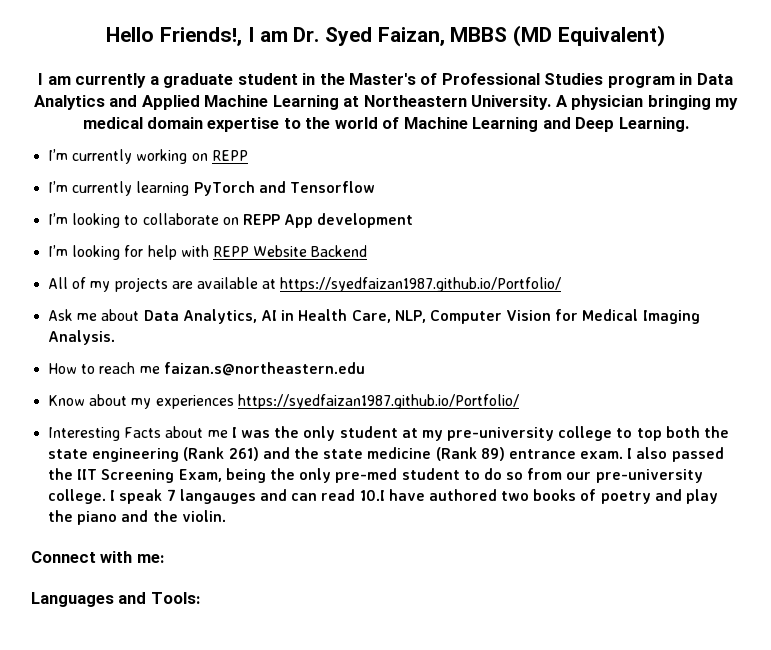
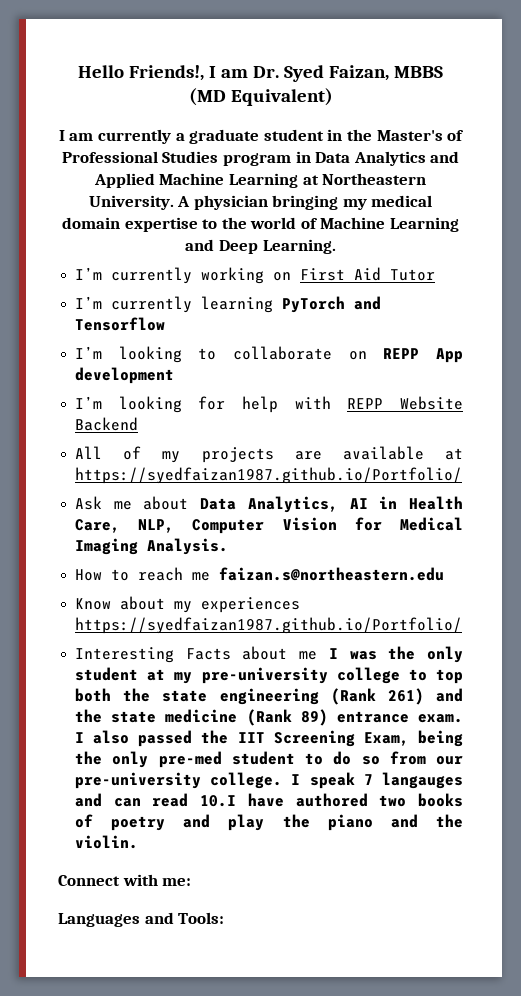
[211,150,248,161] REPP -> [300,267,436,281] First Aid Tutor

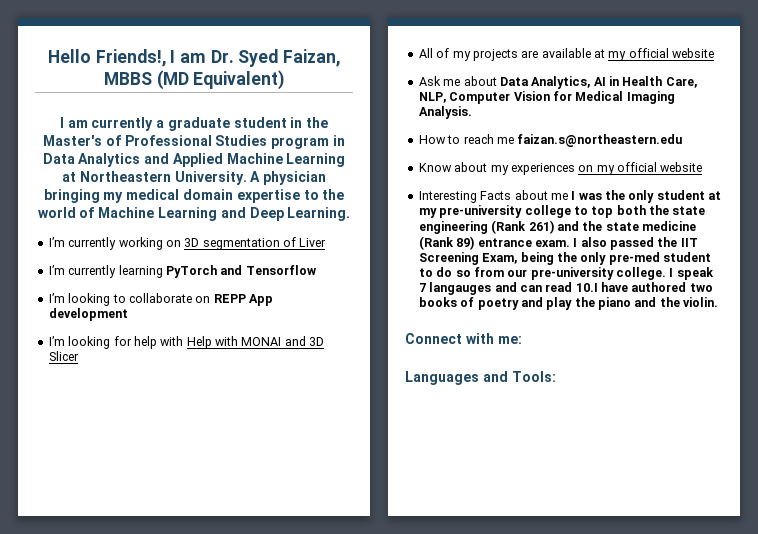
[300,267,436,281] First Aid Tutor -> [184,237,327,250] 3D segmentation of Liver
[347,396,463,410] [75,417,139,431] REPP Website Backend -> [186,336,325,349] [48,351,79,361] Help with MONAI and 3D Slicer
[75,467,463,484] https://syedfaizan1987.github.io/Portfolio/ -> [608,48,715,61] my official website
[75,617,463,634] https://syedfaizan1987.github.io/Portfolio/ -> [578,162,703,175] on my official website

